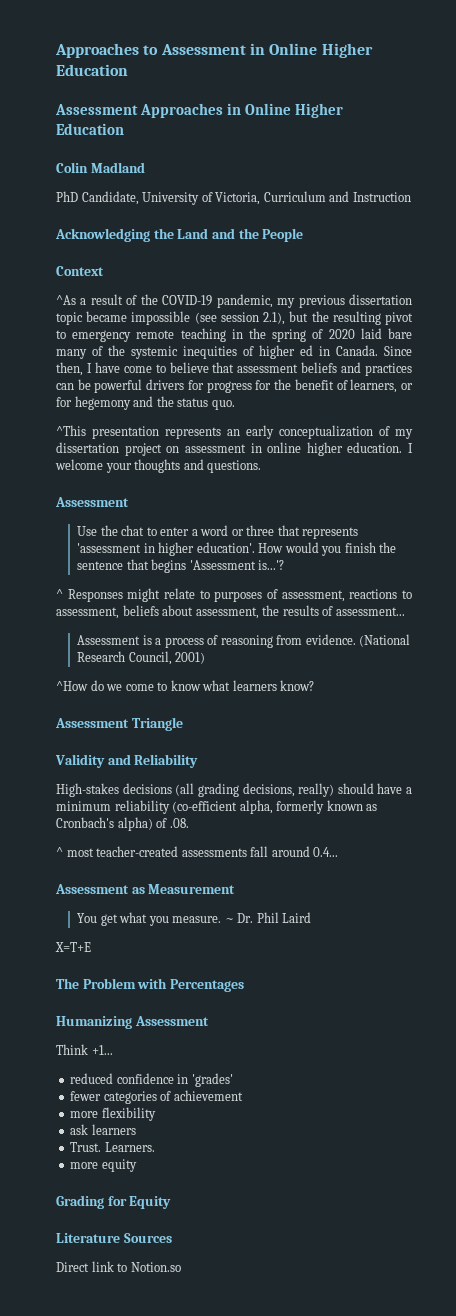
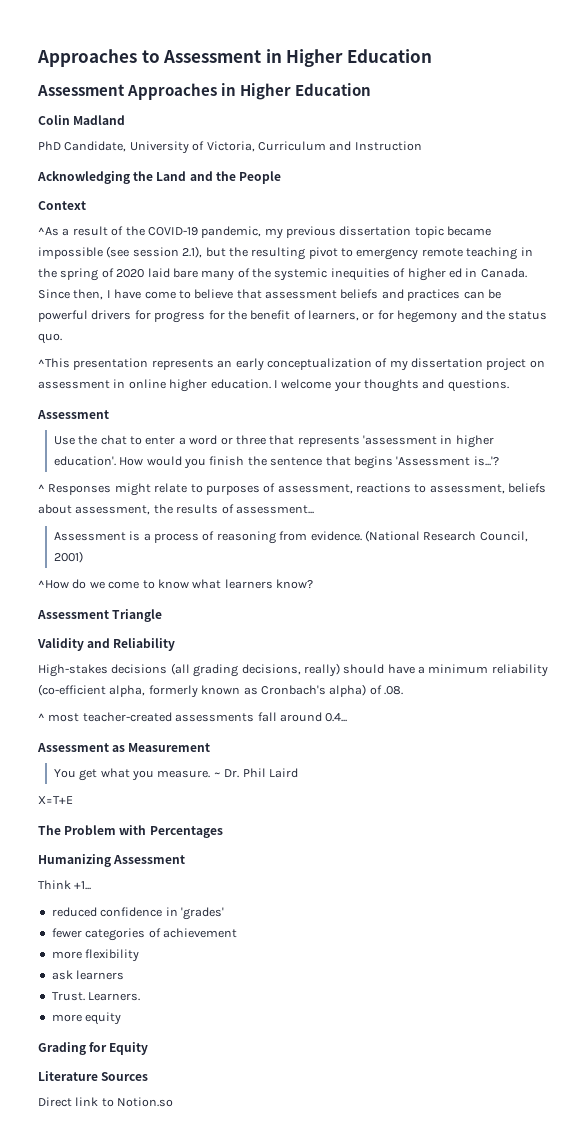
[269,43,318,55] Online -> (282, 56) none
[245,103,292,115] Online -> (237, 89) none

